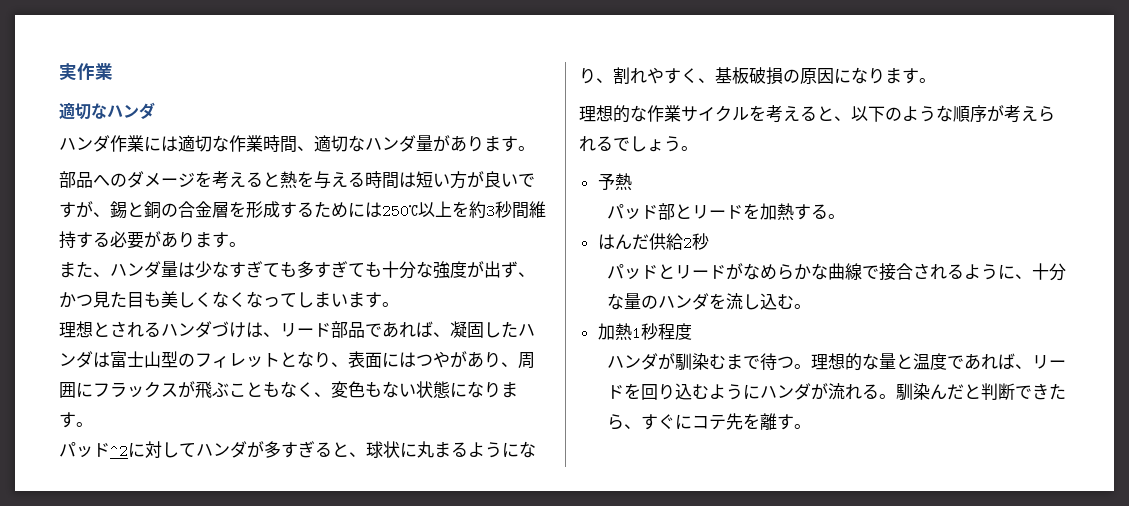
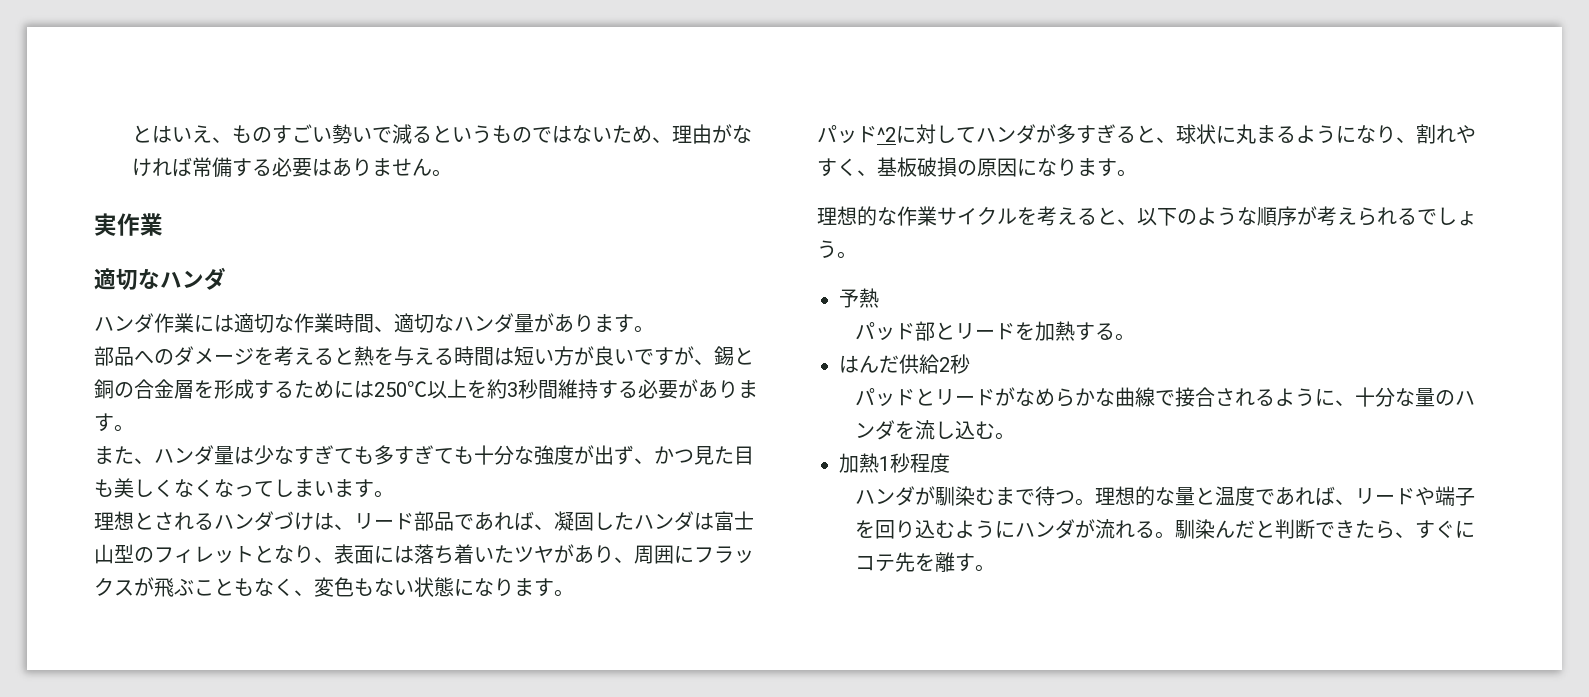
(59, 72) none -> [132,124,753,144] [132,157,453,178] とはいえ、ものすごい勢いで減るというものではないため、理由がなければ常備する必要はありません。 //
[416,351,450,368] つや -> [414,544,554,564] 落ち着いたツヤ
(625, 392) none -> [1415,486,1476,506] や端子

